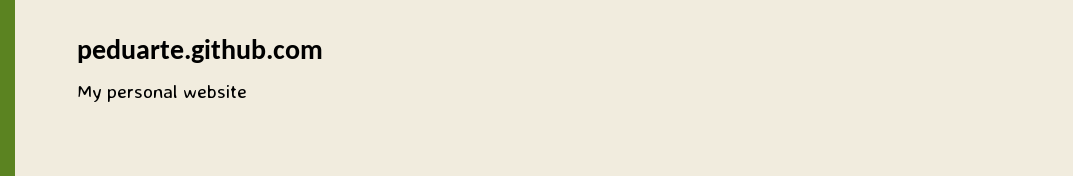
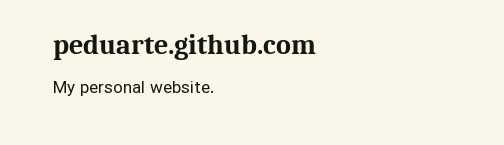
[183,85,248,98] website -> [150,81,214,93] website.

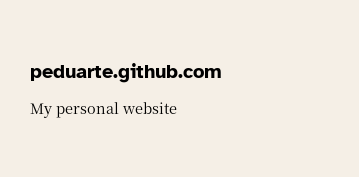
[150,81,214,93] website. -> [122,102,177,114] website

